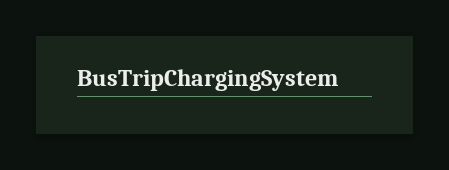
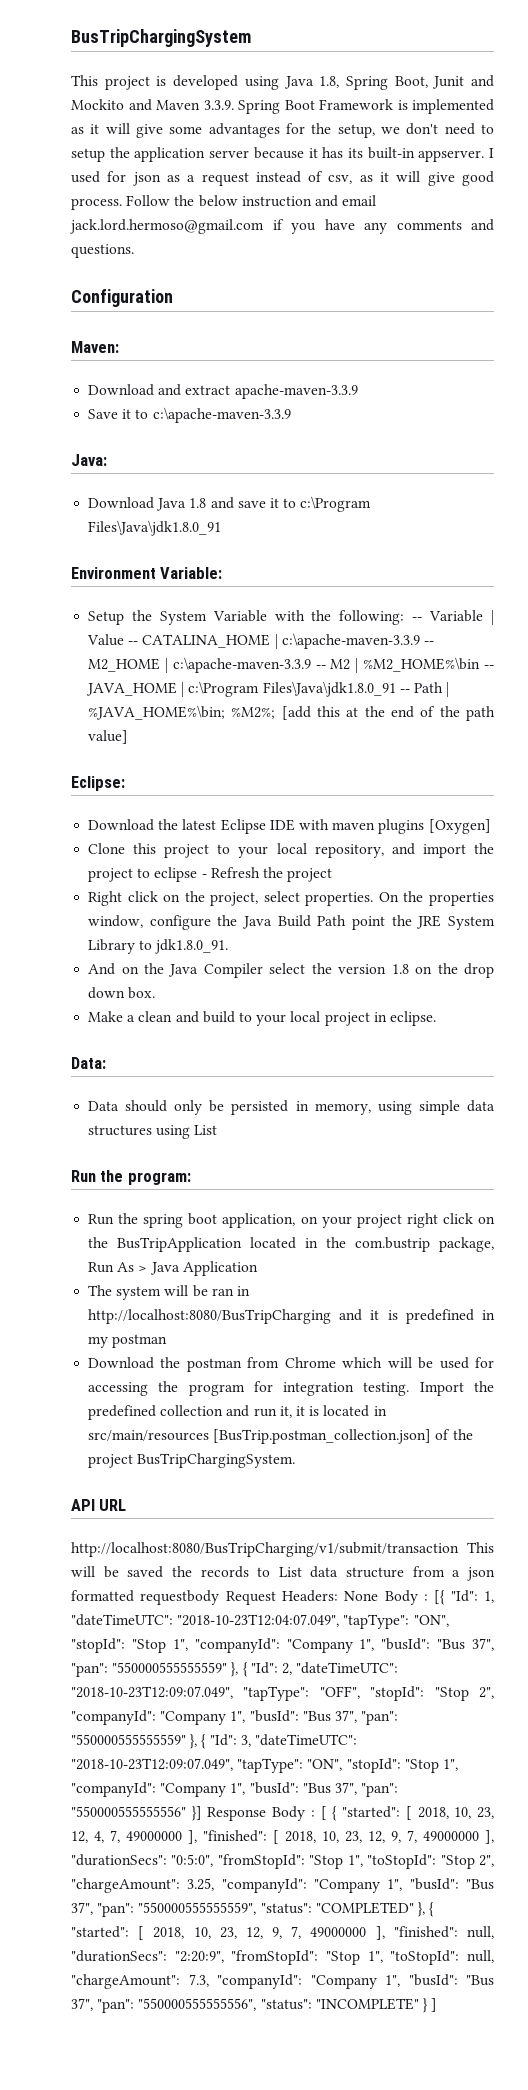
(338, 80) none -> [71,75,494,90] [71,99,494,114] [71,123,494,138] [71,147,494,162] [71,171,494,186] [71,195,377,210] [70,219,494,234] [71,244,134,258] [71,289,173,307] [71,341,119,353] [88,384,358,399] [88,407,291,423] [71,454,107,466] [88,496,372,512] [88,520,222,536] [71,567,223,579] [88,610,494,625] [87,633,434,649] [88,657,495,673] [86,681,450,697] [88,705,496,721] [88,730,129,744] [71,776,125,791] [88,819,491,834] [88,843,494,858] [88,867,333,882] [88,891,495,906] [88,915,495,930] [88,939,229,954] [88,963,494,978] [88,987,156,999] [88,1011,436,1026] [71,1057,106,1069] [88,1100,495,1115] [88,1125,218,1139] [71,1170,191,1185] [88,1213,495,1228] [88,1237,494,1252] [88,1261,258,1276] [88,1285,250,1300] [88,1309,495,1324] [88,1334,168,1348] [88,1357,494,1372] [88,1381,494,1396] [88,1405,387,1420] [88,1429,473,1444] [88,1453,296,1468] [71,1499,127,1511] [71,1542,494,1557] [71,1566,495,1581] [71,1590,494,1605] [71,1614,449,1629] [71,1638,494,1653] [71,1662,399,1677] [71,1686,494,1701] [71,1710,399,1725] [71,1734,357,1749] [71,1758,458,1773] [71,1782,399,1797] [71,1806,495,1821] [71,1830,494,1844] [71,1854,495,1869] [71,1878,494,1893] [71,1902,435,1917] [71,1926,495,1940] [71,1950,495,1965] [71,1974,494,1989] [71,1998,438,2013] // This project is developed using Java 1.8, Spring Boot, Junit and Mockito and Maven 3.3.9. Spring Boot Framework is implemented as it will give some advantages for the setup, we don't need to setup the application server because it has its built-in appserver. I used for json as a request instead of csv, as it will give good process. Follow the below instruction and email jack.lord.hermoso@gmail.com if you have any comments and questions. // Configuration // Maven: // Download and extract apache-maven-3.3.9 // Save it to c:\apache-maven-3.3.9 // Java: // Download Java 1.8 and save it to c:\Program Files\Java\jdk1.8.0_91 // Environment Variable: // Setup the System Variable with the following: -- Variable | Value -- CATALINA_HOME | c:\apache-maven-3.3.9 -- M2_HOME | c:\apache-maven-3.3.9 -- M2 | %M2_HOME%\bin -- JAVA_HOME | c:\Program Files\Java\jdk1.8.0_91 -- Path | %JAVA_HOME%\bin; %M2%; [add this at the end of the path value] // Eclipse: // Download the latest Eclipse IDE with maven plugins [Oxygen] // Clone this project to your local repository, and import the project to eclipse - Refresh the project // Right click on the project, select properties. On the properties window, configure the Java Build Path point the JRE System Library to jdk1.8.0_91. // And on the Java Compiler select the version 1.8 on the drop down box. // Make a clean and build to your local project in eclipse. // Data: // Data should only be persisted in memory, using simple data structures using List // Run the program: // Run the spring boot application, on your project right click on the BusTripApplication located in the com.bustrip package, Run As > Java Application // The system will be ran in http://localhost:8080/BusTripCharging and it is predefined in my postman // Download the postman from Chrome which will be used for accessing the program for integration testing. Import the predefined collection and run it, it is located in src/main/resources [BusTrip.postman_collection.json] of the project BusTripChargingSystem. // API URL // http://localhost:8080/BusTripCharging/v1/submit/transaction This will be saved the records to List data structure from a json formatted requestbody Request Headers: None Body : [{ "Id": 1, "dateTimeUTC": "2018-10-23T12:04:07.049", "tapType": "ON", "stopId": "Stop 1", "companyId": "Company 1", "busId": "Bus 37", "pan": "550000555555559" }, { "Id": 2, "dateTimeUTC": "2018-10-23T12:09:07.049", "tapType": "OFF", "stopId": "Stop 2", "companyId": "Company 1", "busId": "Bus 37", "pan": "550000555555559" }, { "Id": 3, "dateTimeUTC": "2018-10-23T12:09:07.049", "tapType": "ON", "stopId": "Stop 1", "companyId": "Company 1", "busId": "Bus 37", "pan": "550000555555556" }] Response Body : [ { "started": [ 2018, 10, 23, 12, 4, 7, 49000000 ], "finished": [ 2018, 10, 23, 12, 9, 7, 49000000 ], "durationSecs": "0:5:0", "fromStopId": "Stop 1", "toStopId": "Stop 2", "chargeAmount": 3.25, "companyId": "Company 1", "busId": "Bus 37", "pan": "550000555555559", "status": "COMPLETED" }, { "started": [ 2018, 10, 23, 12, 9, 7, 49000000 ], "finished": null, "durationSecs": "2:20:9", "fromStopId": "Stop 1", "toStopId": null, "chargeAmount": 7.3, "companyId": "Company 1", "busId": "Bus 37", "pan": "550000555555556", "status": "INCOMPLETE" } ]

